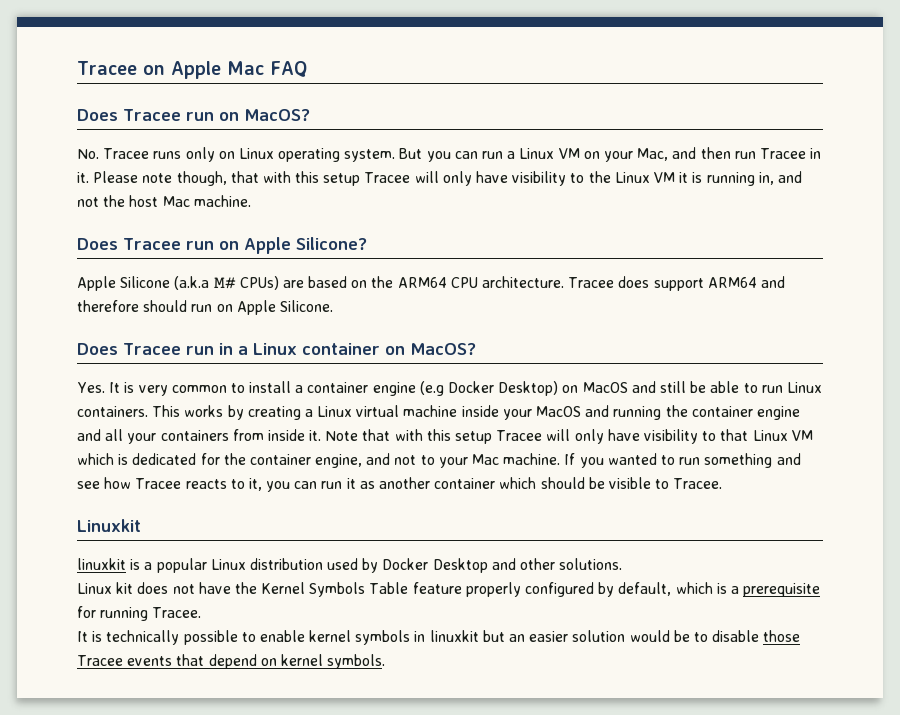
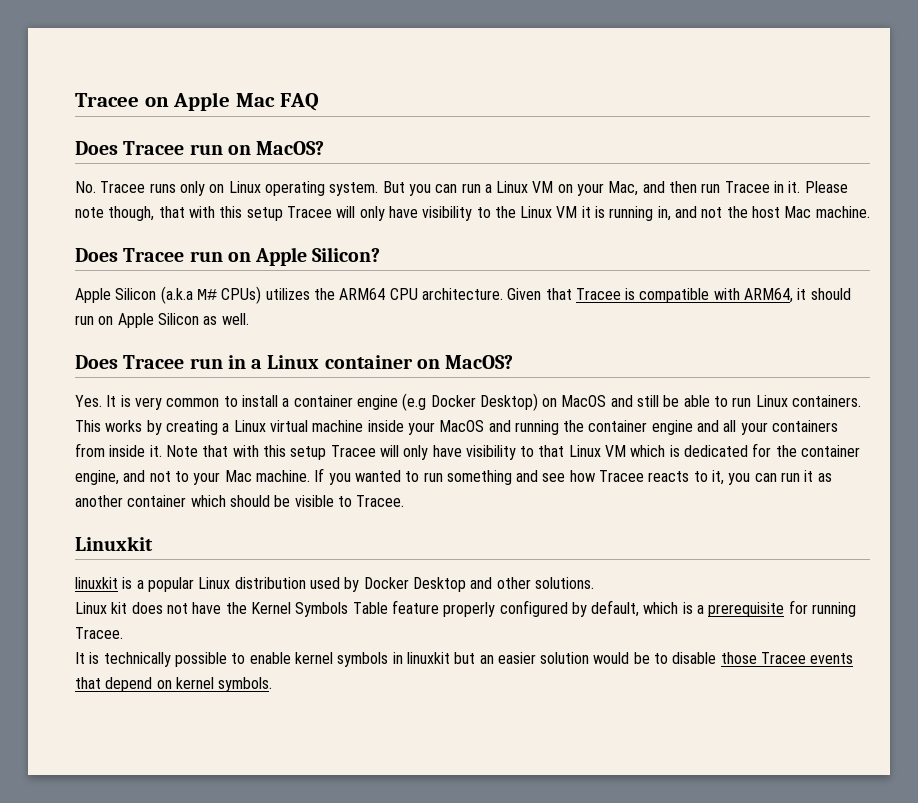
[295,237,367,250] [77,276,171,291] Silicone? // Apple Silicone -> [312,247,381,262] [75,288,157,303] Silicon? // Apple Silicon
[282,276,368,288] are based on -> [265,288,310,300] utilizes
[568,276,785,291] [77,300,139,312] Tracee does support ARM64 and therefore -> [507,288,807,303] Given that Tracee is compatible with ARM64, it
[279,300,333,312] Silicone. -> [157,313,249,325] Silicon as well.

